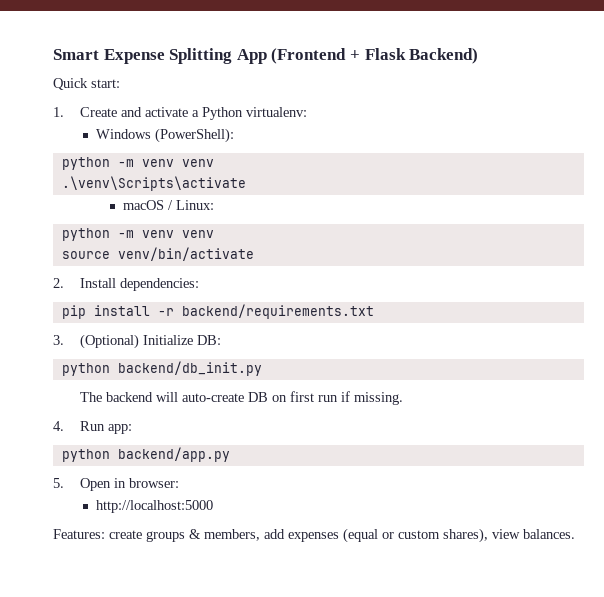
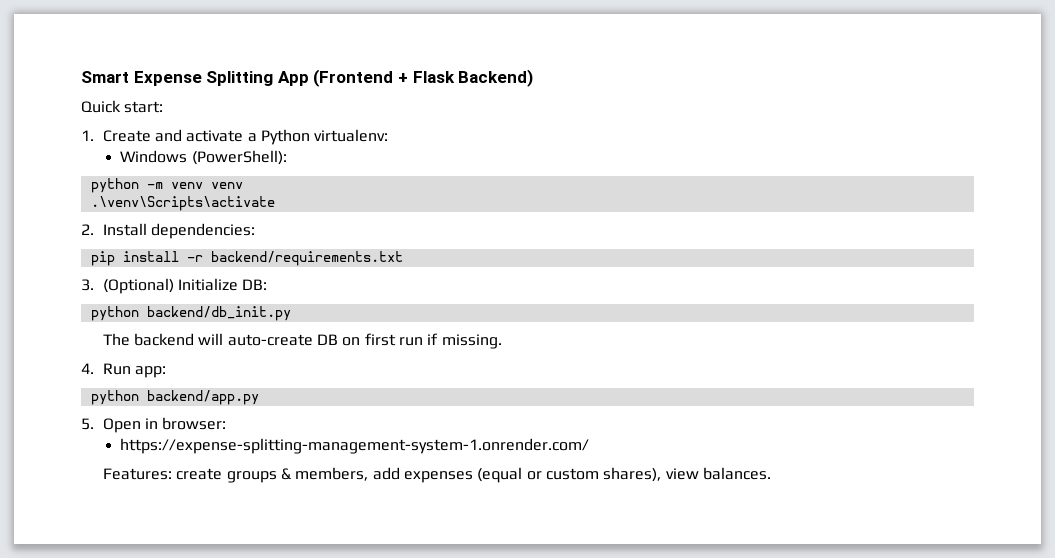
[122,200,214,210] [61,228,214,241] [61,247,254,261] // macOS / Linux: // python -m venv venv // source venv/bin/activate -> (275, 203) none
[95,500,213,513] http://localhost:5000 -> [120,438,590,454] https://expense-splitting-management-system-1.onrender.com/

